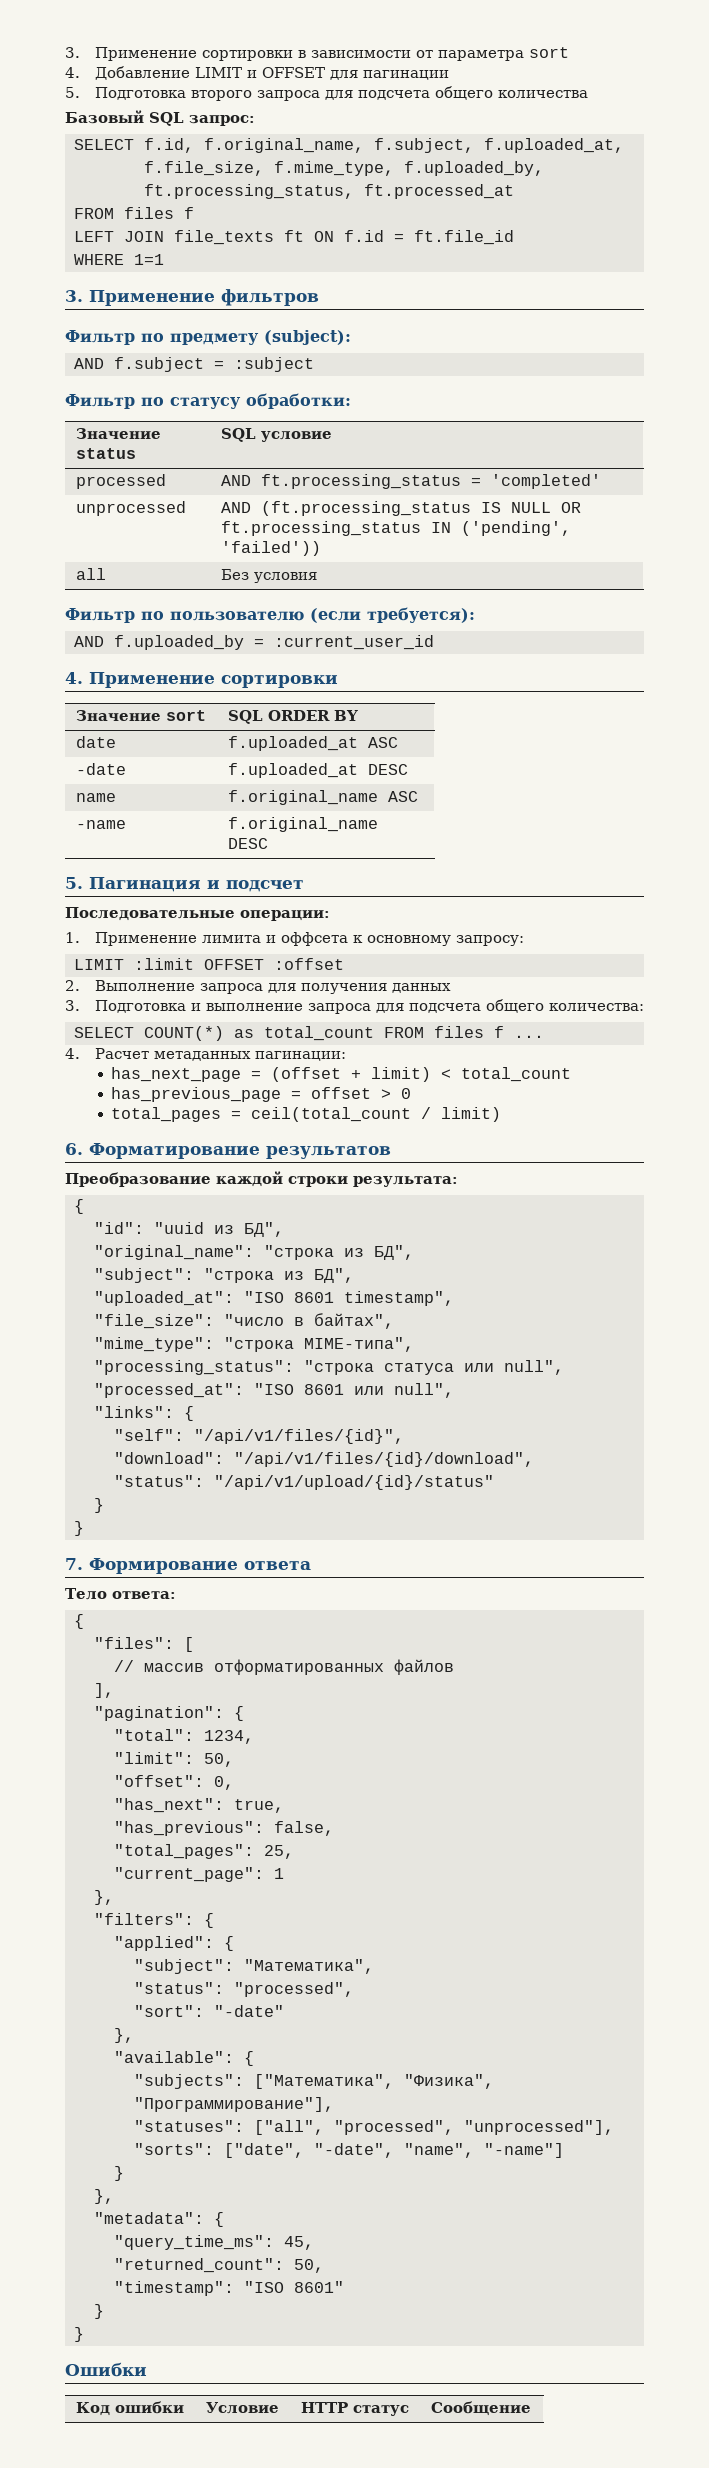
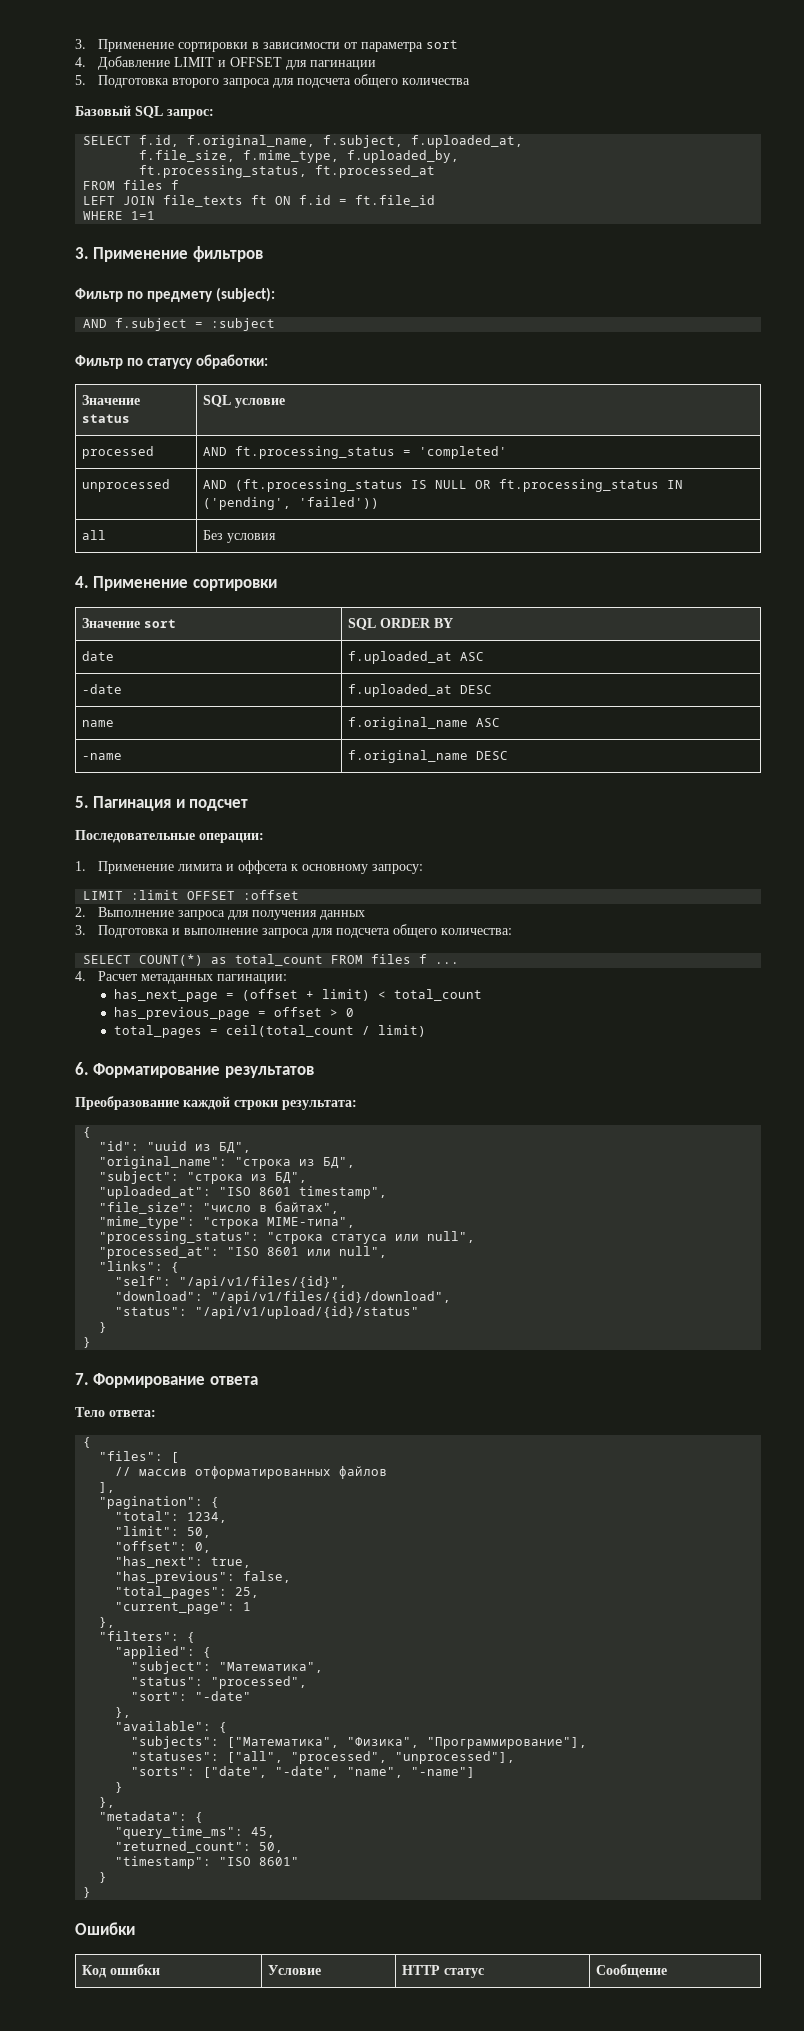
[65,607,475,623] [74,635,434,650] // Фильтр по пользователю (если требуется): // AND f.uploaded_by = :current_user_id -> (276, 538) none

